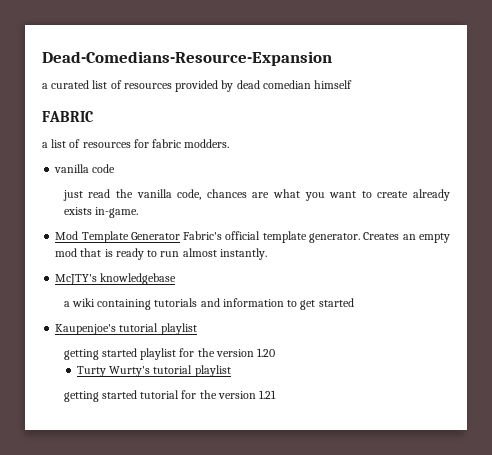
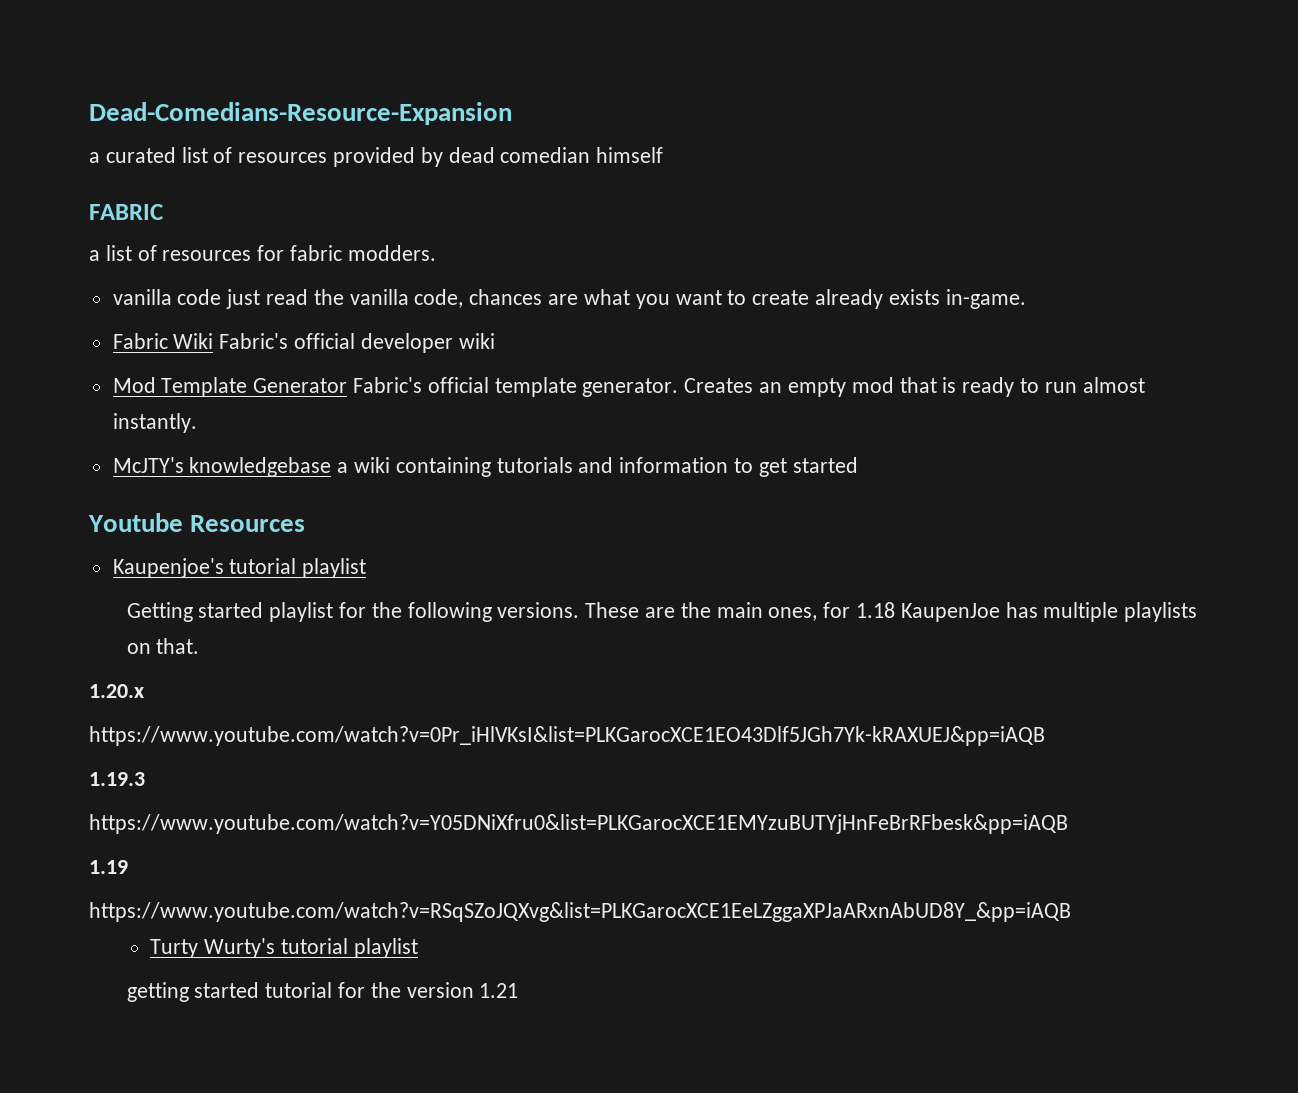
(116, 168) // -> (222, 297) none
(139, 212) none -> [112,333,495,353] // Fabric Wiki Fabric's official developer wiki
(177, 279) // -> (332, 467) none
(354, 302) none -> [88,513,306,532] // Youtube Resources
[63,349,99,360] getting -> [126,602,193,622] Getting
[215,348,276,357] version 1.20 -> [407,602,1198,622] [126,638,200,654] [89,684,144,698] [89,726,1045,746] [89,772,145,786] [89,814,1068,834] [89,860,128,874] [89,902,1071,922] following versions. These are the main ones, for 1.18 KaupenJoe has multiple playlists on that. // 1.20.x // https://www.youtube.com/watch?v=0Pr_iHlVKsI&list=PLKGarocXCE1EO43Dlf5JGh7Yk-kRAXUEJ&pp=iAQB // 1.19.3 // https://www.youtube.com/watch?v=Y05DNiXfru0&list=PLKGarocXCE1EMYzuBUTYjHnFeBrRFbesk&pp=iAQB // 1.19 // https://www.youtube.com/watch?v=RSqSZoJQXvg&list=PLKGarocXCE1EeLZggaXPJaARxnAbUD8Y_&pp=iAQB

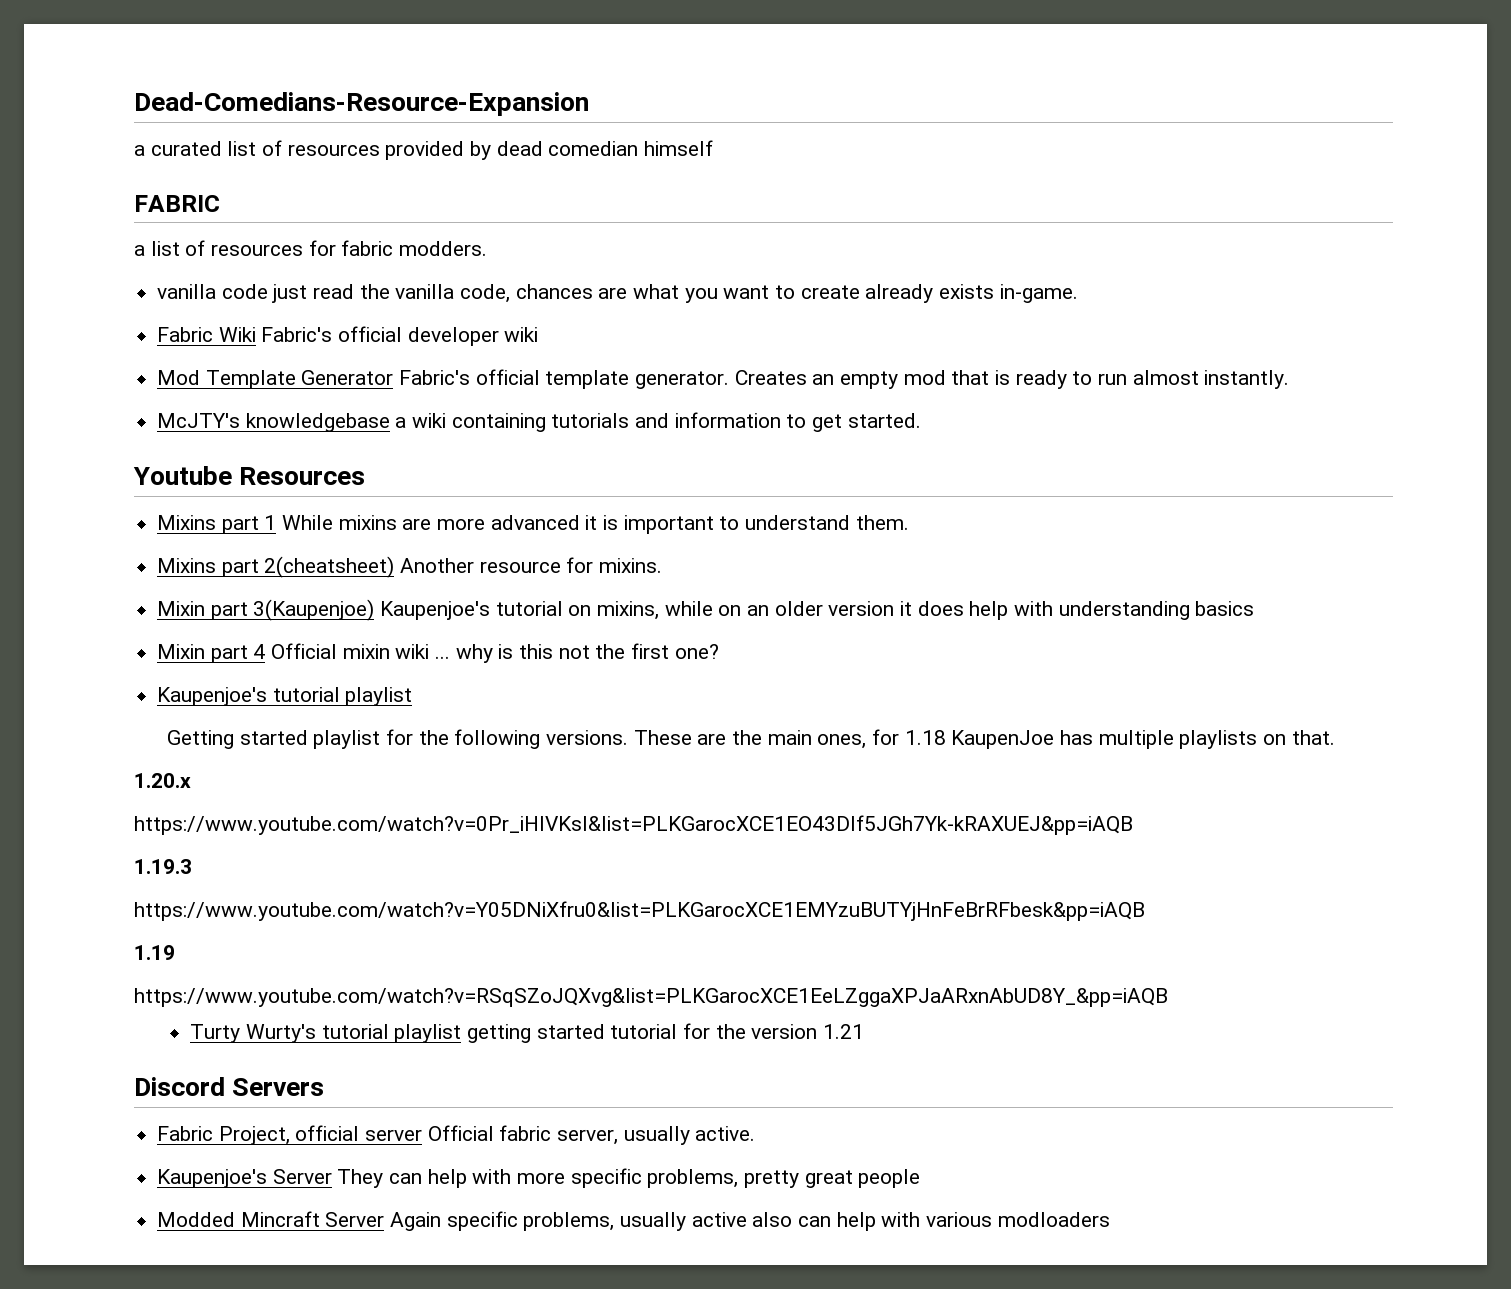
[792,457,858,473] started -> [847,413,921,428] started.
(306, 523) none -> [157,515,909,534] [157,556,663,578] [157,599,1255,621] [157,643,719,663] // Mixins part 1 While mixins are more advanced it is important to understand them. // Mixins part 2(cheatsheet) Another resource for mixins. // Mixin part 3(Kaupenjoe) Kaupenjoe's tutorial on mixins, while on an older version it does help with understanding basics // Mixin part 4 Official mixin wiki ... why is this not the first one?
(418, 948) // -> (462, 1033) none
(519, 990) none -> [134,1077,325,1096] [157,1125,756,1145] [157,1168,921,1188] [157,1211,1110,1231] // Discord Servers // Fabric Project, official server Official fabric server, usually active. // Kaupenjoe's Server They can help with more specific problems, pretty great people // Modded Mincraft Server Again specific problems, usually active also can help with various modloaders

